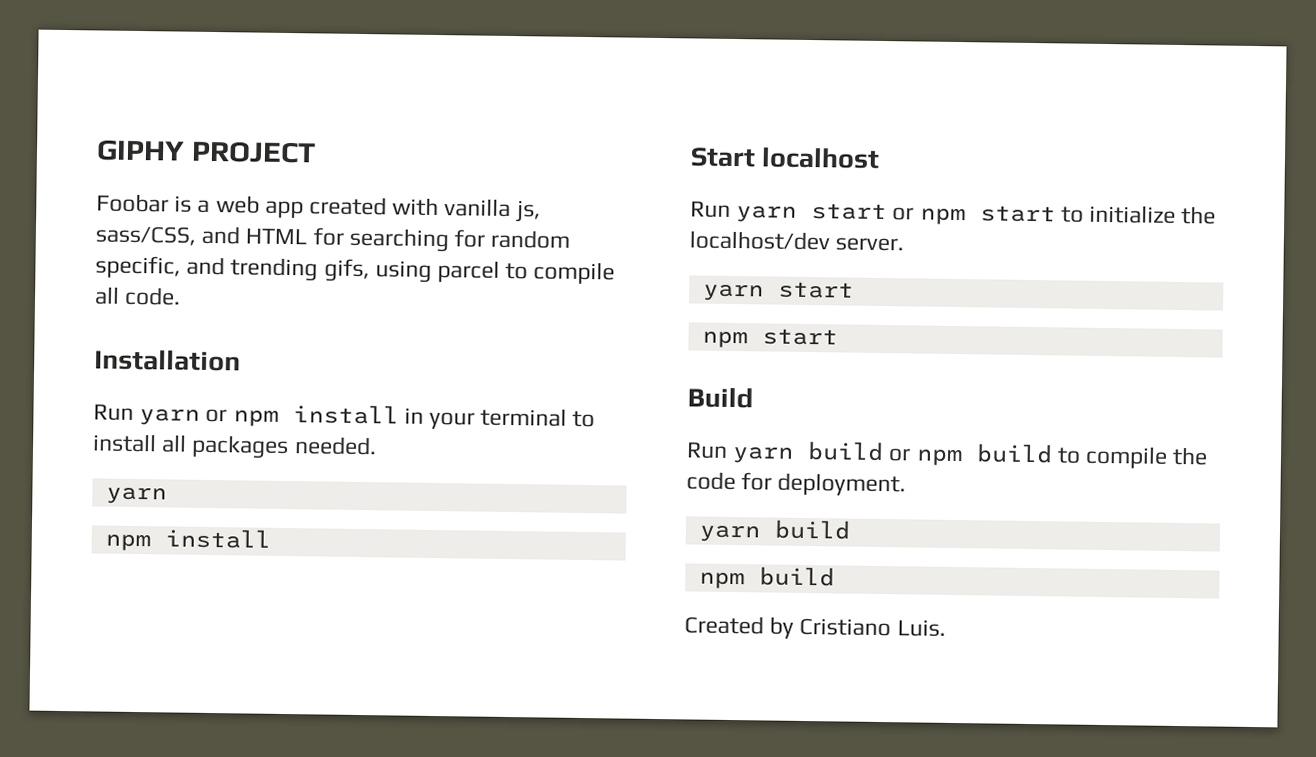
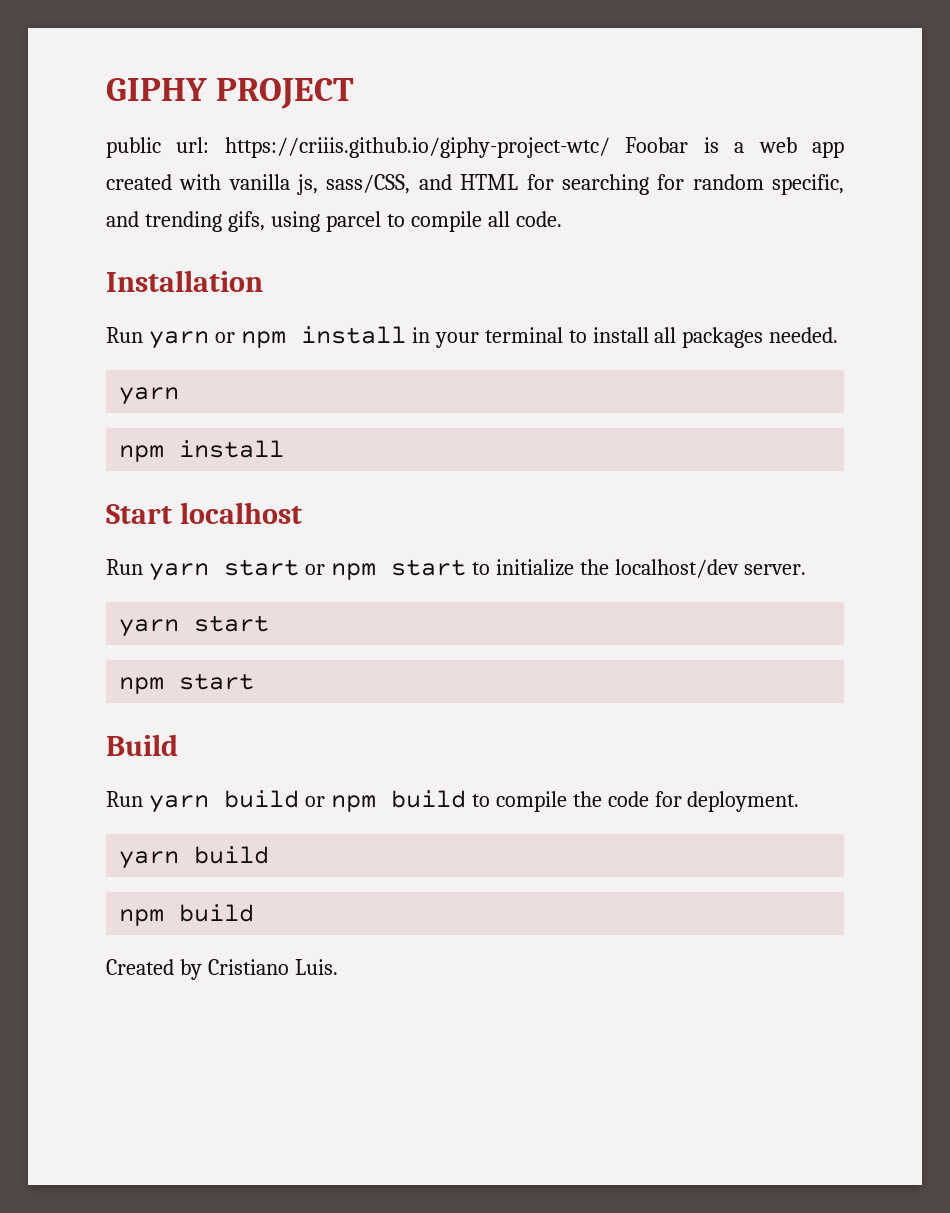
(316, 152) none -> [106,137,610,158] public url: https://criiis.github.io/giphy-project-wtc/

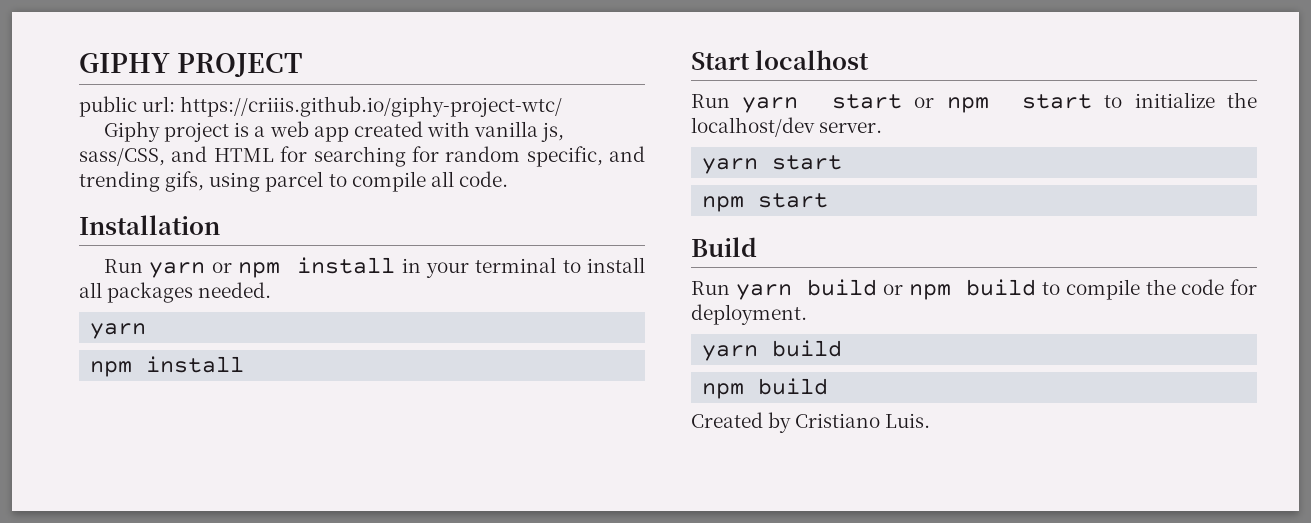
[625,137,689,153] Foobar -> [103,121,230,142] // Giphy project

